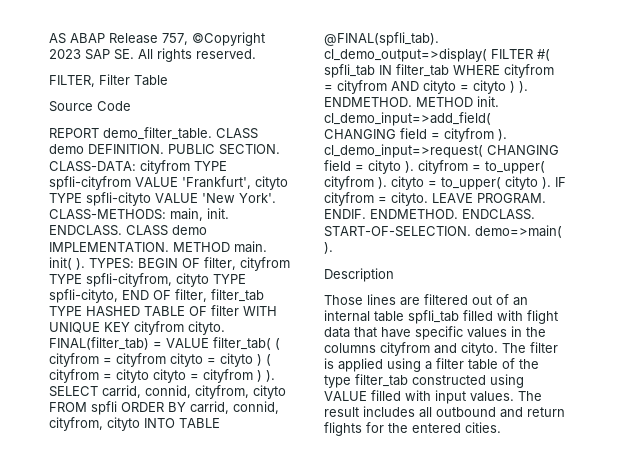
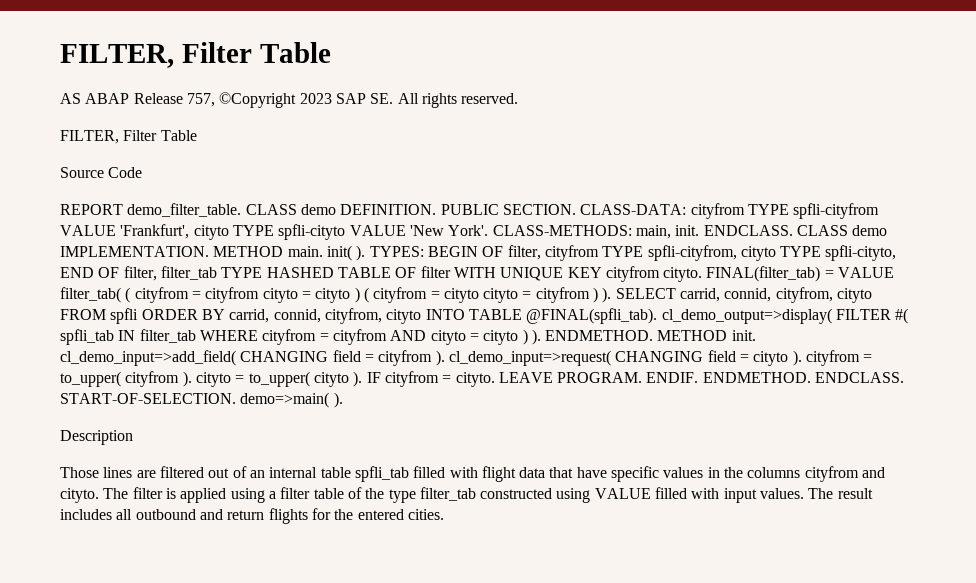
(49, 38) none -> [60,42,331,68] FILTER, Filter Table //

